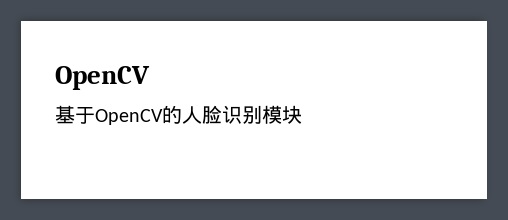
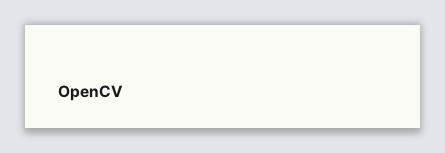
[55,66,150,90] [55,105,302,125] OpenCV // 基于OpenCV的人脸识别模块 -> [58,85,123,101] OpenCV

